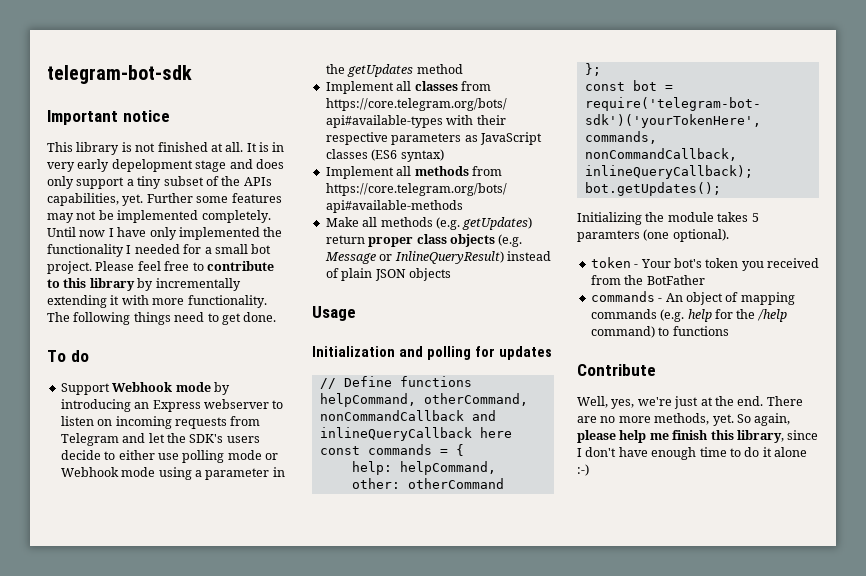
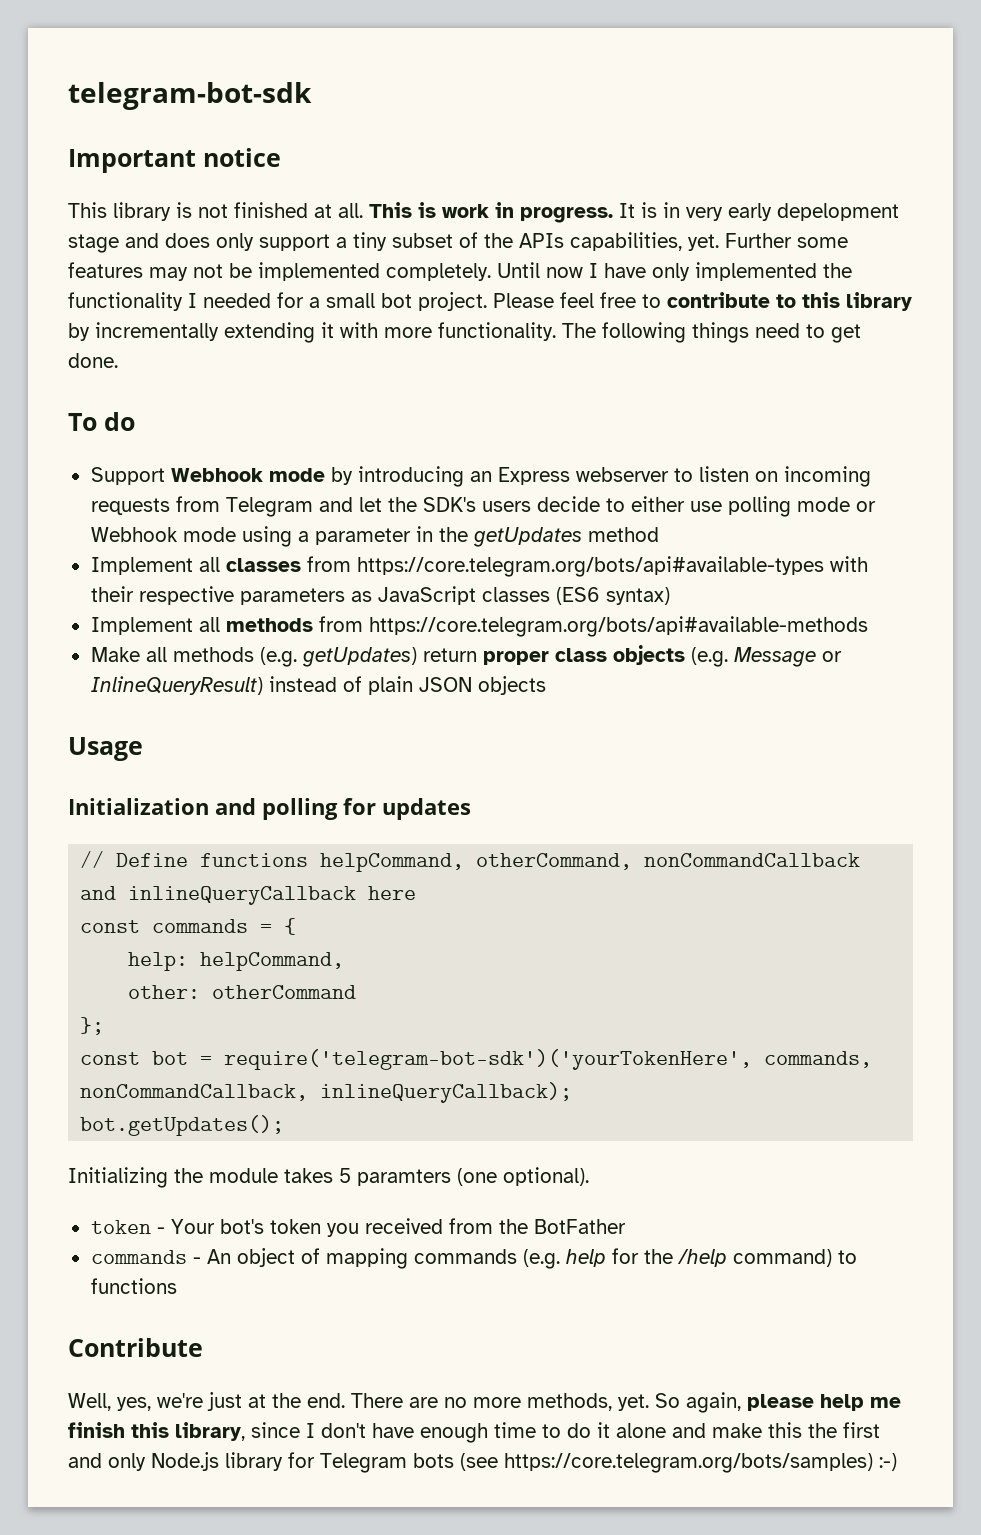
(244, 147) none -> [369,202,613,223] This is work in progress.
(807, 452) none -> [672,1422,880,1438] [68,1452,873,1473] and make this the first and only Node.js library for Telegram bots (see https://core.telegram.org/bots/samples)

